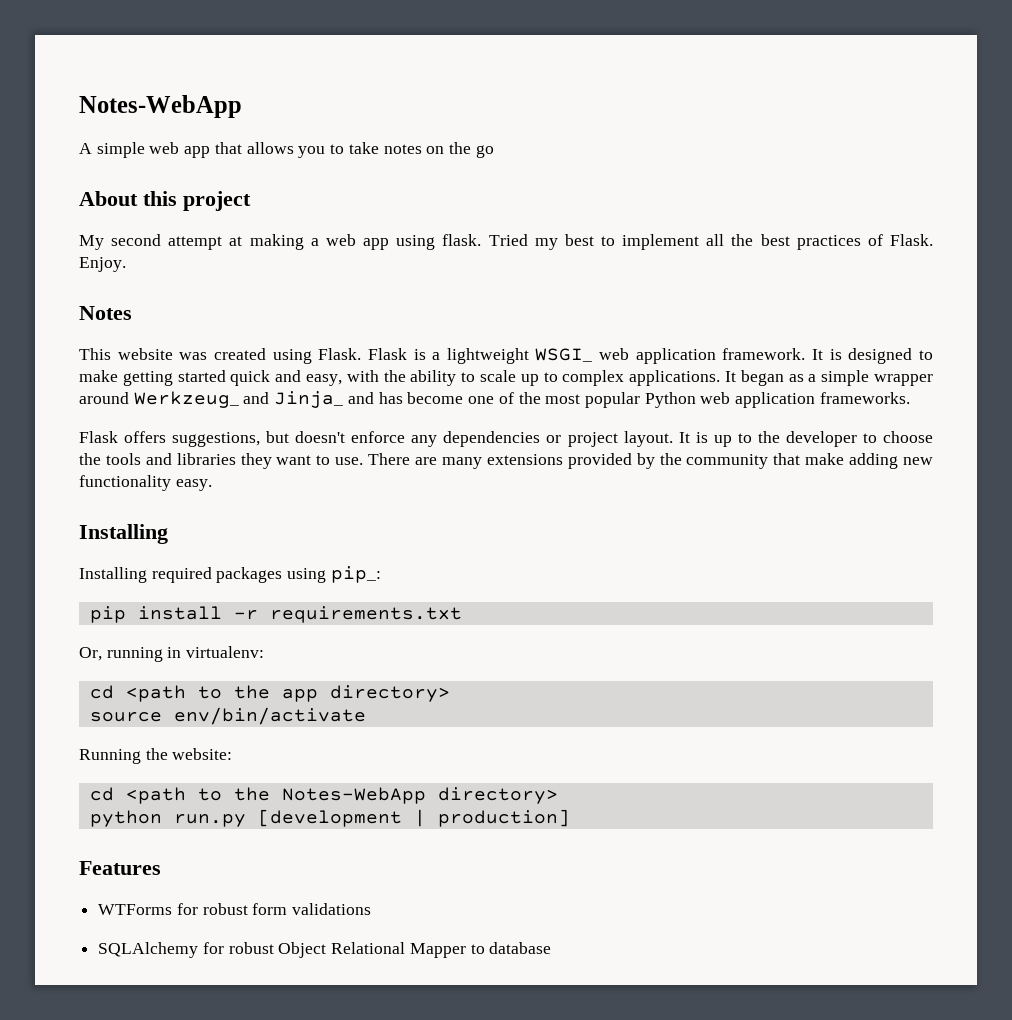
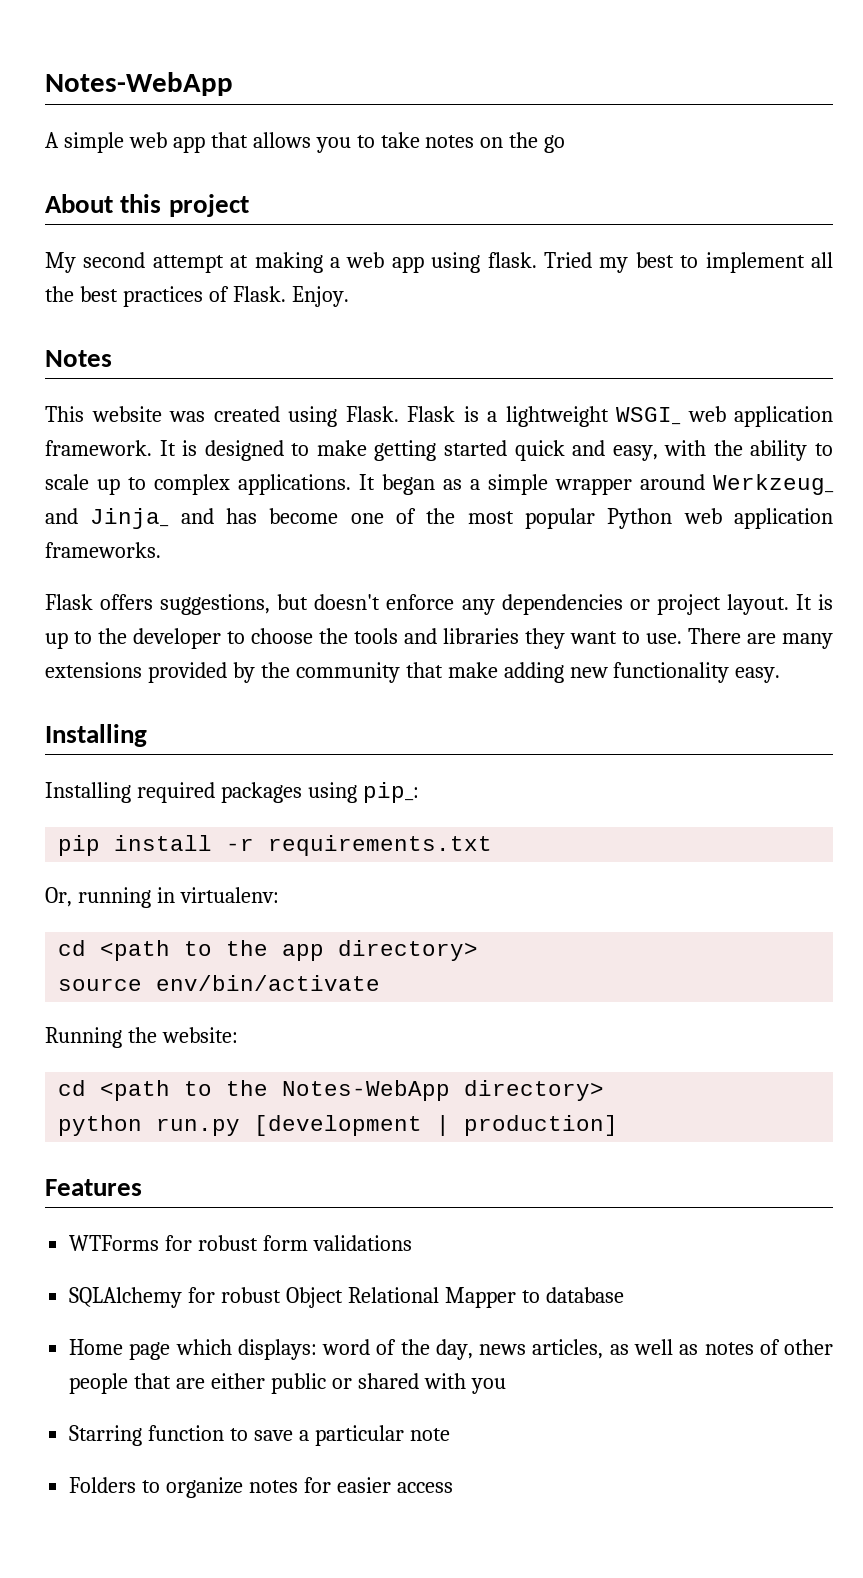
(552, 948) none -> [69,1339,833,1360] [69,1373,506,1394] [69,1425,450,1446] [69,1477,453,1498] // Home page which displays: word of the day, news articles, as well as notes of other people that are either public or shared with you // Starring function to save a particular note // Folders to organize notes for easier access

